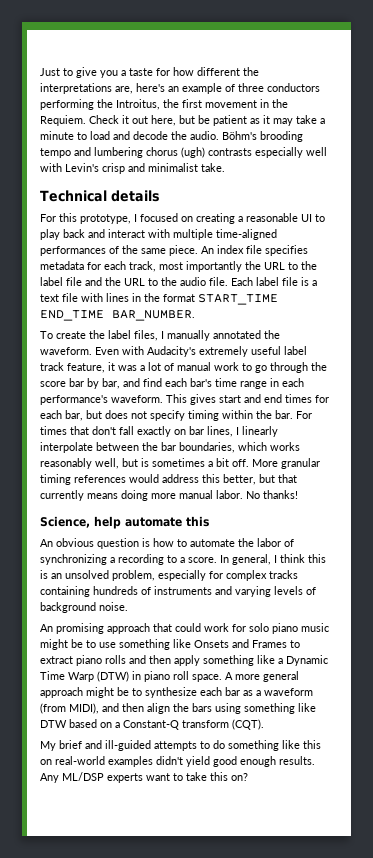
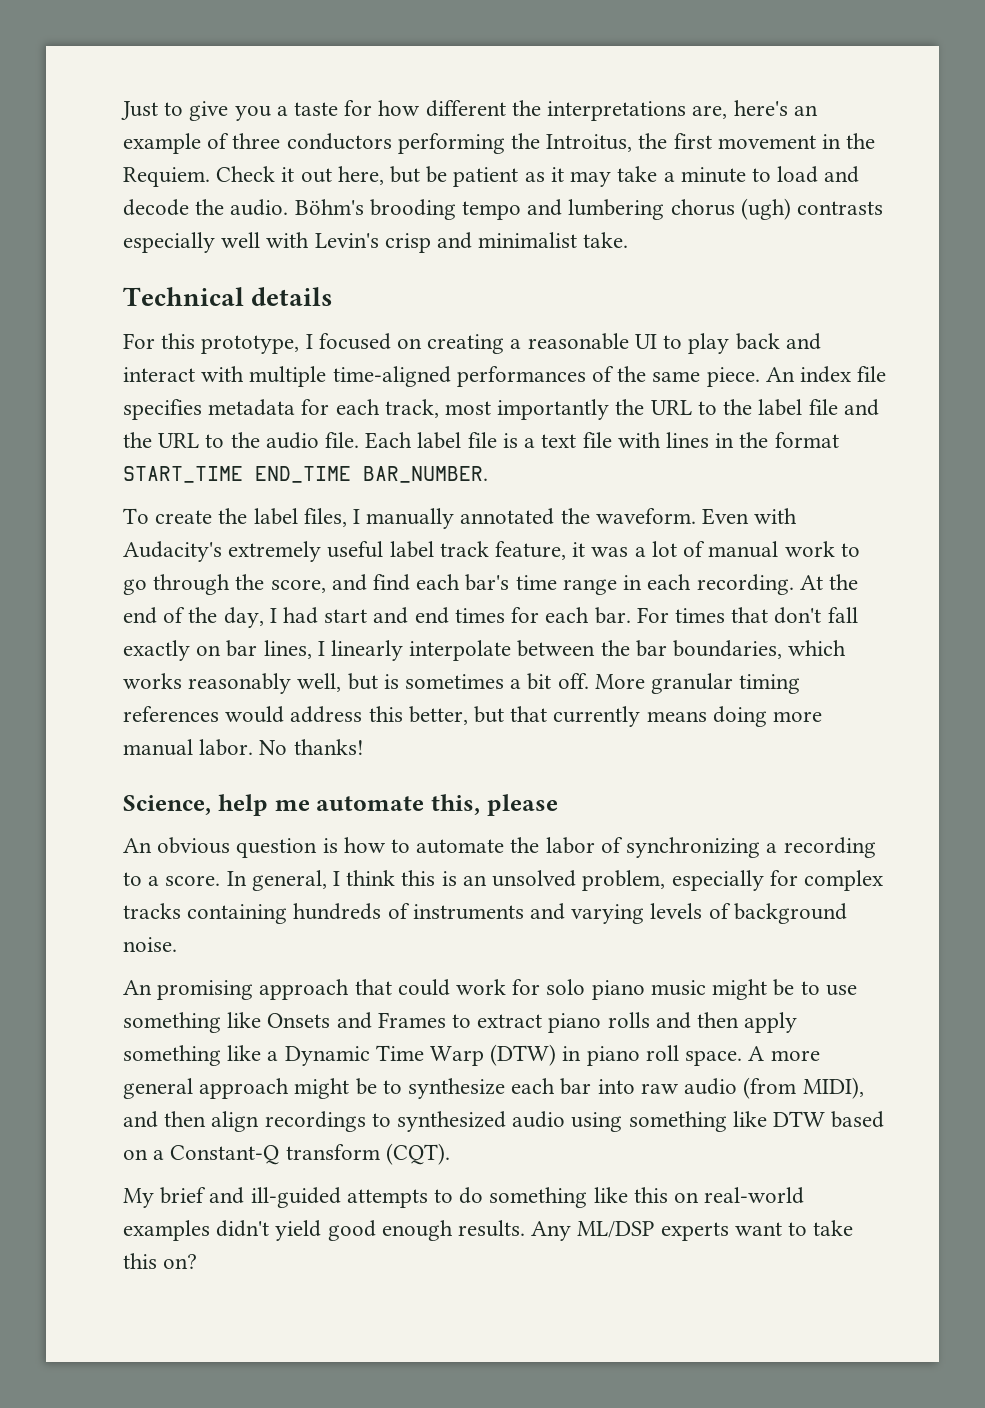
[40,378,120,389] score bar by bar, -> [270,579,326,593] score,
[40,394,216,405] performance's waveform. This gives -> [696,574,858,595] [123,607,319,628] recording. At the end of the day, I had
[65,410,272,421] bar, but does not specify timing within the -> (590, 615) none
[125,516,209,527] automate this -> [274,794,558,816] me automate this, please
[243,688,313,696] as a waveform -> [597,1078,738,1095] into raw audio
[173,703,212,712] the bars -> [264,1111,566,1132] recordings to synthesized audio

